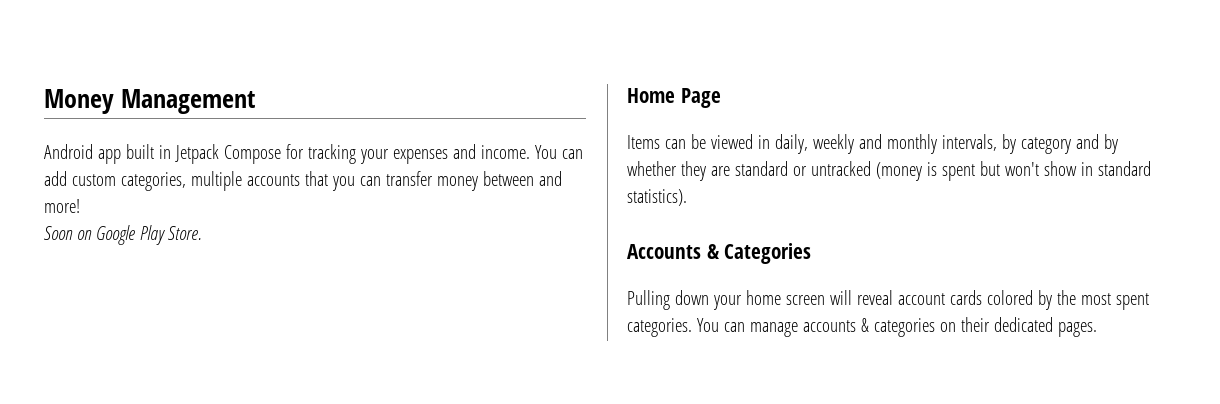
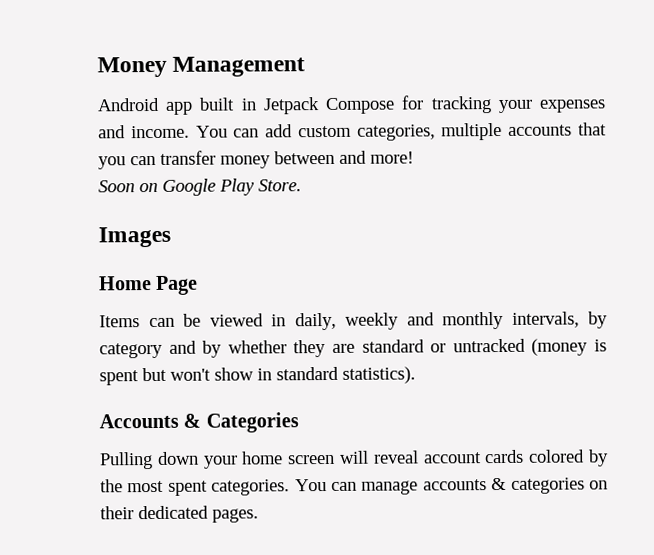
(202, 233) none -> [98,226,171,248] // Images

